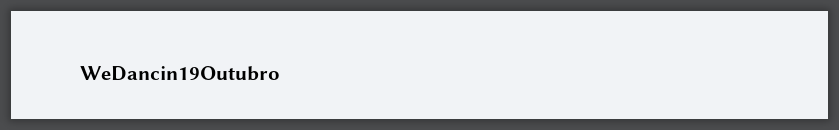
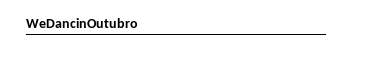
[80,66,280,81] WeDancin19Outubro -> [26,18,138,28] WeDancinOutubro

